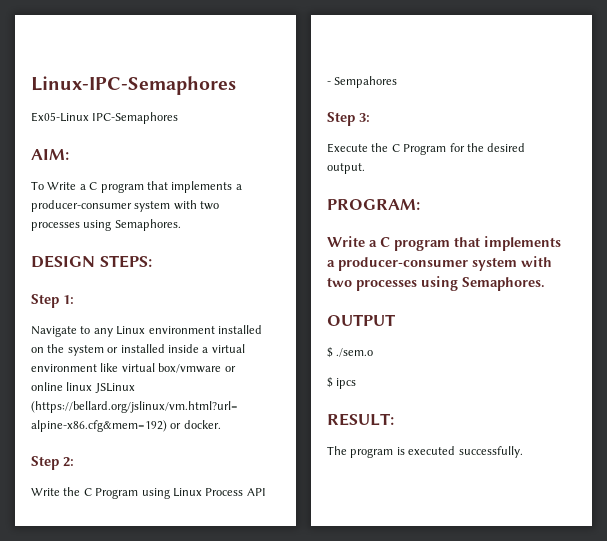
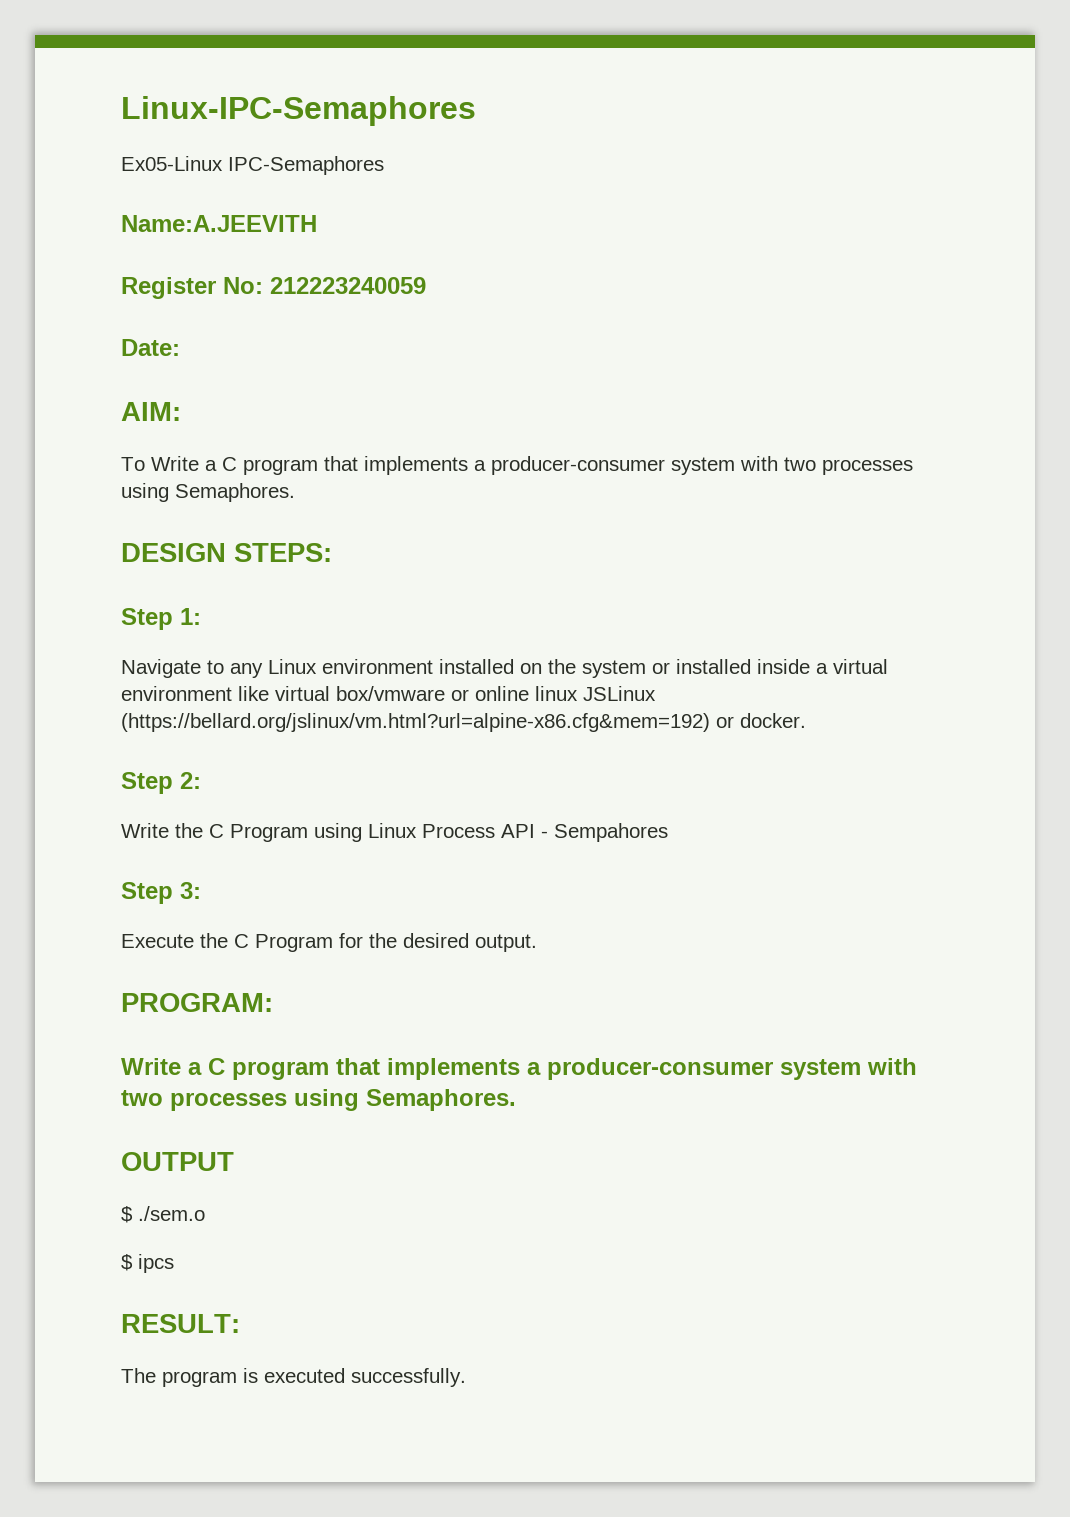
(179, 118) none -> [121,215,317,232] [121,277,426,299] [121,339,180,356] // Name:A.JEEVITH // Register No: 212223240059 // Date:

